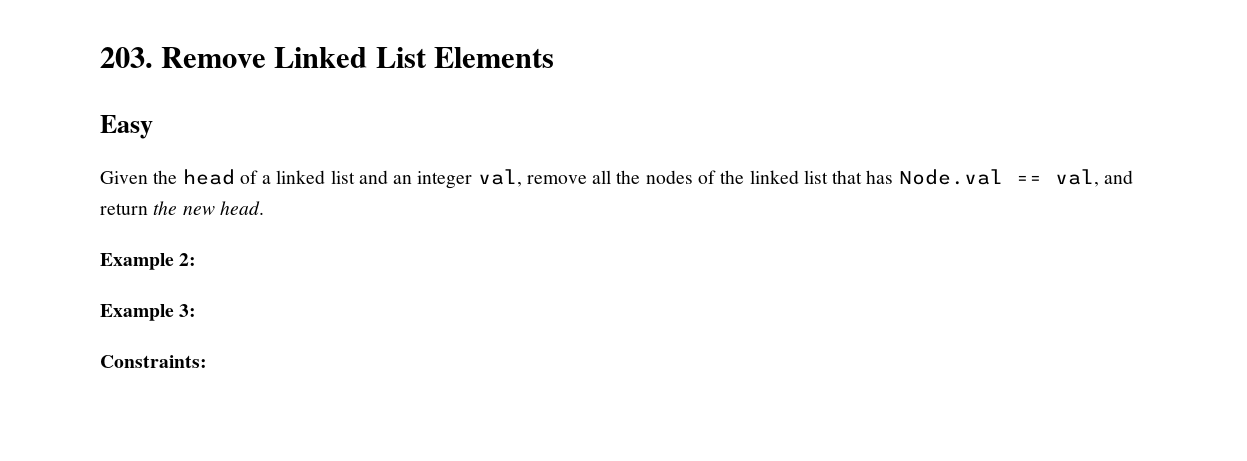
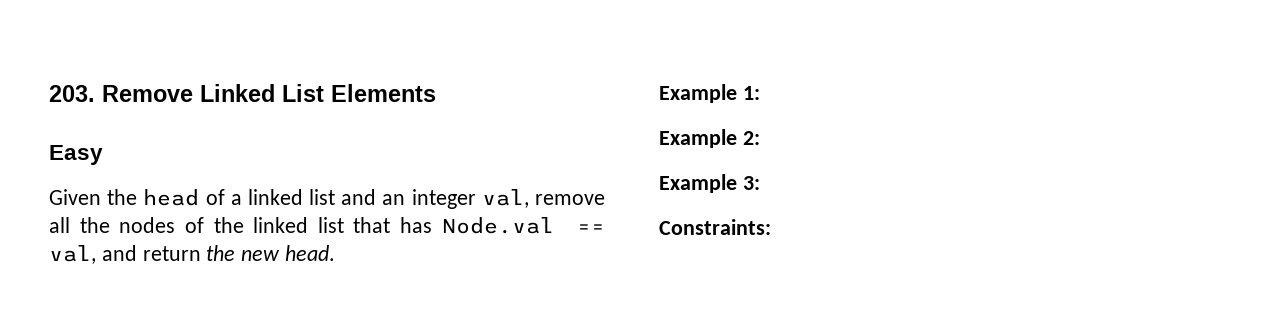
(264, 208) none -> [659,84,760,103] // Example 1:

